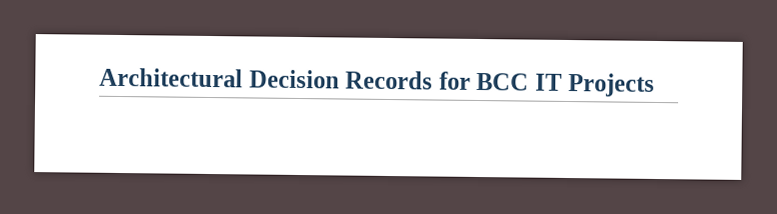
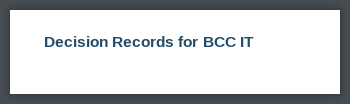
[99,67,243,88] Architectural -> (44, 41) none
[567,72,655,97] Projects -> (254, 42) none

